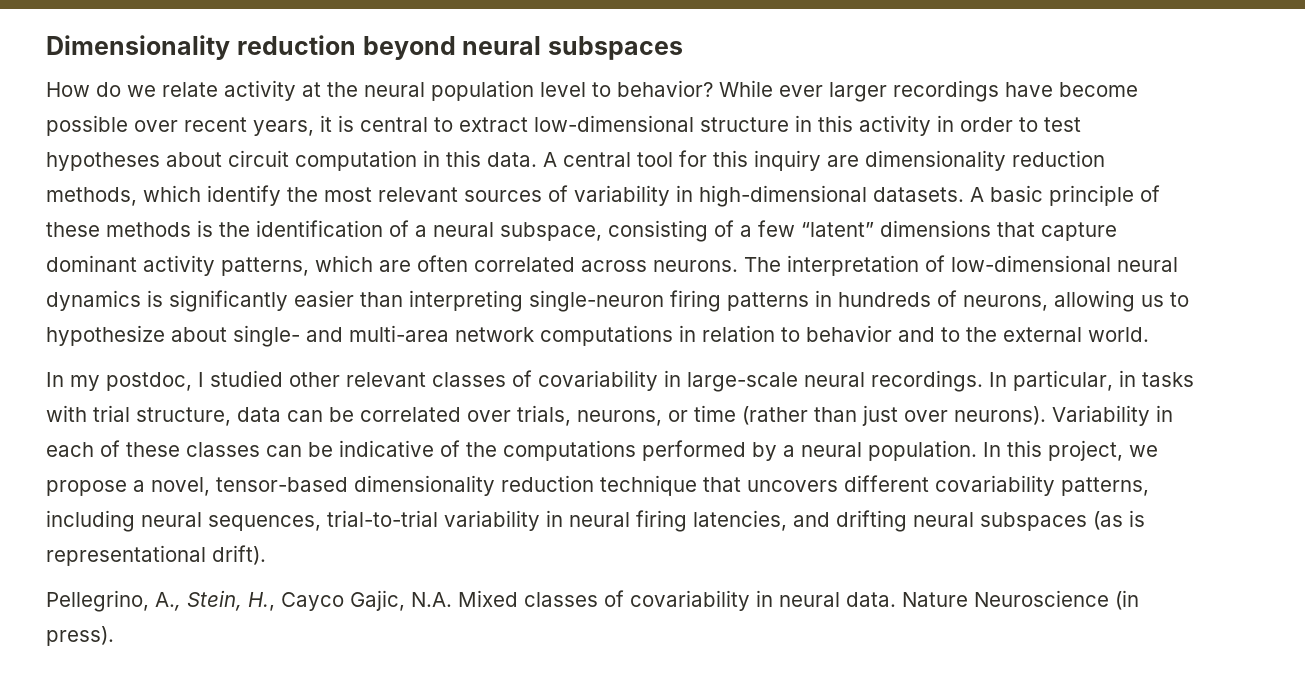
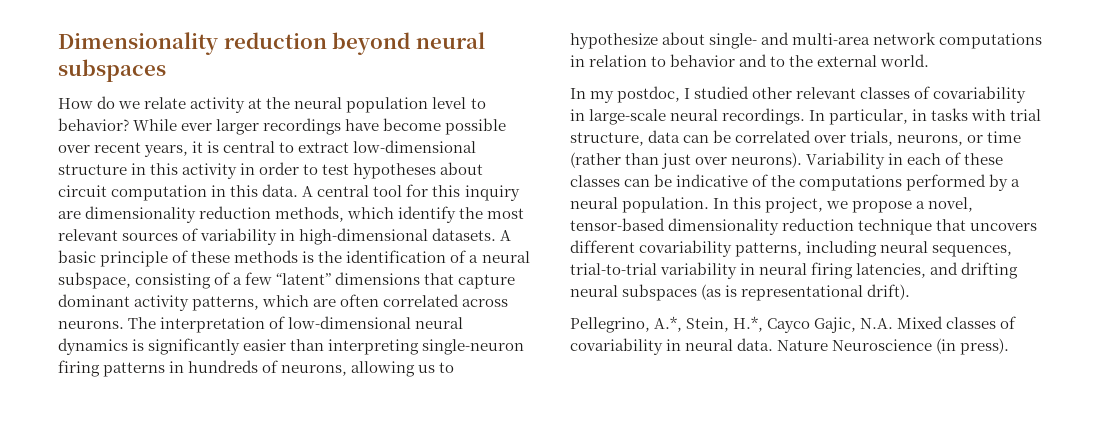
[155,590,275,611] A., Stein, H., -> [654,316,764,332] A.*, Stein, H.*,

